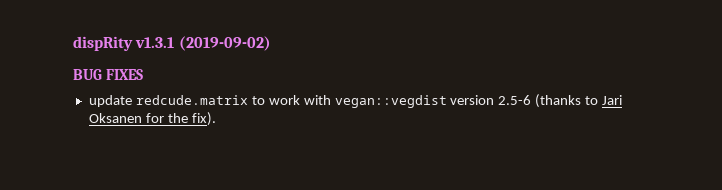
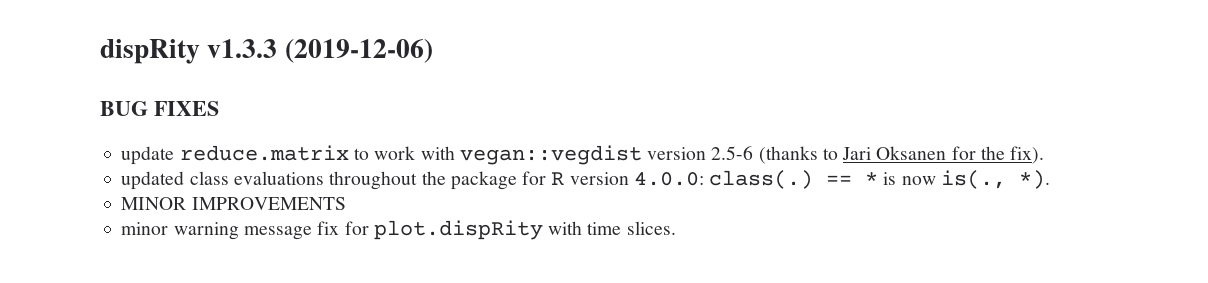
[135,36,271,51] v1.3.1 (2019-09-02) -> [207,39,433,63] v1.3.3 (2019-12-06)
[135,95,248,105] redcude.matrix -> [179,145,349,161] reduce.matrix
(216, 119) none -> [121,170,1050,190] [121,197,346,210] [121,220,676,240] // updated class evaluations throughout the package for R version 4.0.0: class(.) == * is now is(., *). // MINOR IMPROVEMENTS // minor warning message fix for plot.dispRity with time slices.

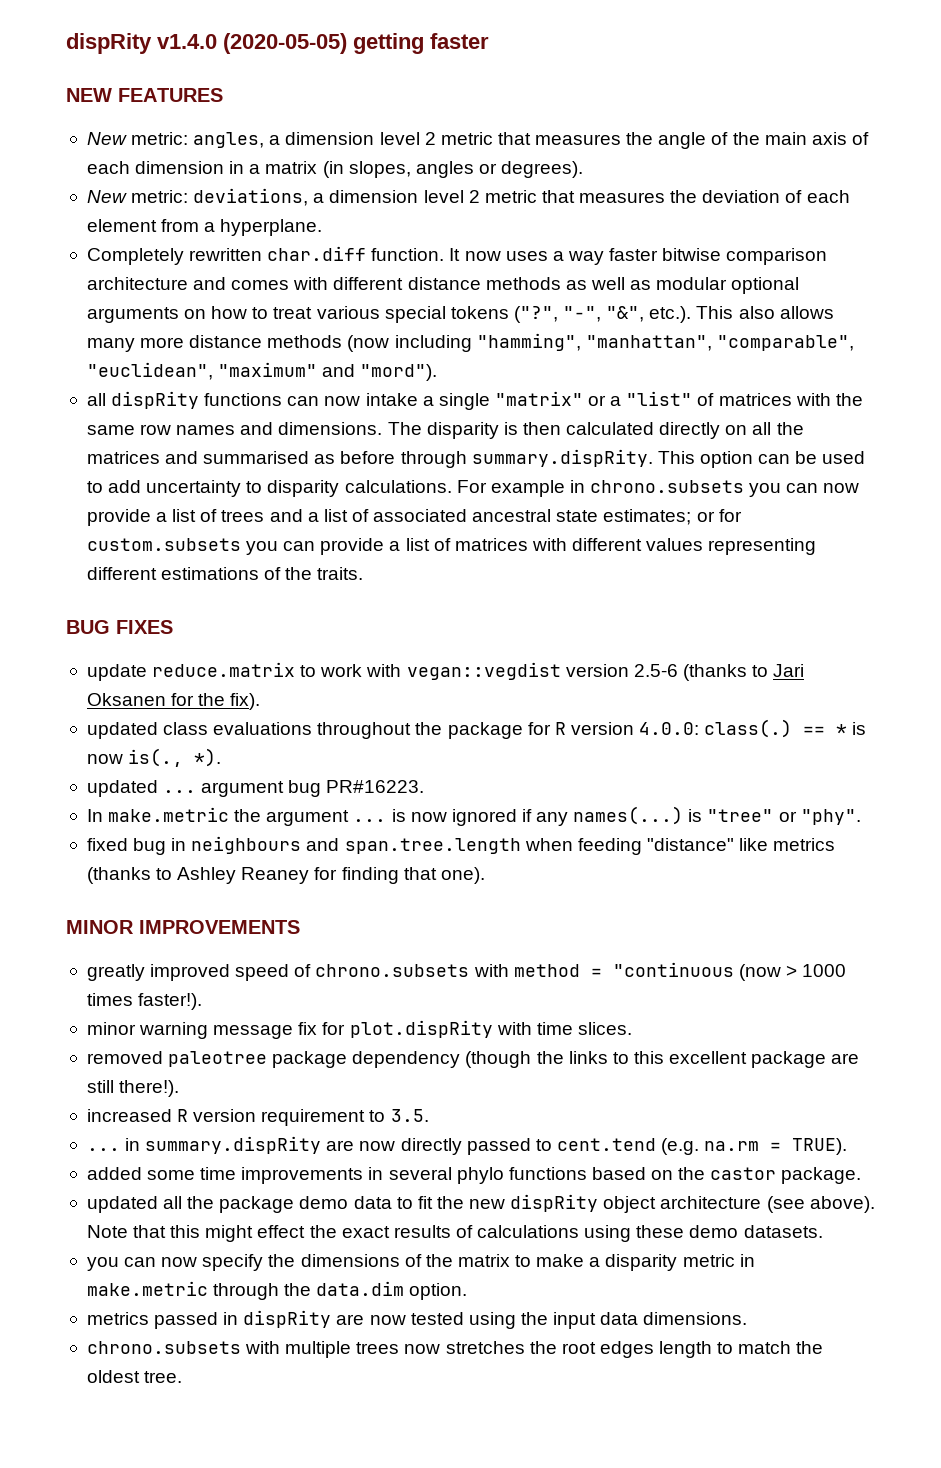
[100,39,433,64] dispRity v1.3.3 (2019-12-06) -> [66,33,489,54] [66,88,223,102] [86,132,869,149] [86,161,584,178] [86,188,850,206] [86,219,323,236] [86,246,828,265] [86,277,800,294] [86,306,834,323] [86,333,854,352] [86,362,438,381] [86,391,863,410] [86,422,804,439] [86,449,866,468] [86,480,860,497] [86,509,742,526] [86,538,817,555] [86,567,364,580] dispRity v1.4.0 (2020-05-05) getting faster // NEW FEATURES // New metric: angles, a dimension level 2 metric that measures the angle of the main axis of each dimension in a matrix (in slopes, angles or degrees). // New metric: deviations, a dimension level 2 metric that measures the deviation of each element from a hyperplane. // Completely rewritten char.diff function. It now uses a way faster bitwise comparison architecture and comes with different distance methods as well as modular optional arguments on how to treat various special tokens ("?", "-", "&", etc.). This also allows many more distance methods (now including "hamming", "manhattan", "comparable", "euclidean", "maximum" and "mord"). // all dispRity functions can now intake a single "matrix" or a "list" of matrices with the same row names and dimensions. The disparity is then calculated directly on all the matrices and summarised as before through summary.dispRity. This option can be used to add uncertainty to disparity calculations. For example in chrono.subsets you can now provide a list of trees and a list of associated ancestral state estimates; or for custom.subsets you can provide a list of matrices with different values representing different estimations of the traits.
[121,197,346,210] MINOR IMPROVEMENTS -> [86,780,425,797] [86,806,861,826] [86,836,836,855] [86,867,485,884] [66,920,300,934] [86,962,847,981] [86,993,203,1010] updated ... argument bug PR#16223. // In make.metric the argument ... is now ignored if any names(...) is "tree" or "phy". // fixed bug in neighbours and span.tree.length when feeding "distance" like metrics (thanks to Ashley Reaney for finding that one). // MINOR IMPROVEMENTS // greatly improved speed of chrono.subsets with method = "continuous (now > 1000 times faster!).
(676, 228) none -> [86,1051,860,1068] [86,1080,180,1097] [86,1109,429,1126] [86,1136,848,1155] [86,1167,862,1184] [86,1194,875,1213] [86,1225,823,1242] [86,1254,755,1271] [86,1281,468,1300] [86,1310,748,1329] [86,1341,824,1358] [86,1370,183,1383] // removed paleotree package dependency (though the links to this excellent package are still there!). // increased R version requirement to 3.5. // ... in summary.dispRity are now directly passed to cent.tend (e.g. na.rm = TRUE). // added some time improvements in several phylo functions based on the castor package. // updated all the package demo data to fit the new dispRity object architecture (see above). Note that this might effect the exact results of calculations using these demo datasets. // you can now specify the dimensions of the matrix to make a disparity metric in make.metric through the data.dim option. // metrics passed in dispRity are now tested using the input data dimensions. // chrono.subsets with multiple trees now stretches the root edges length to match the oldest tree.

